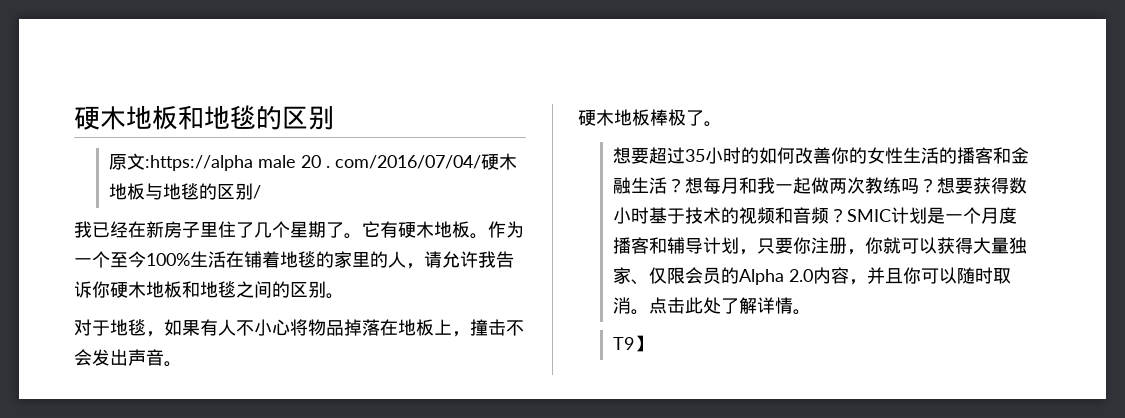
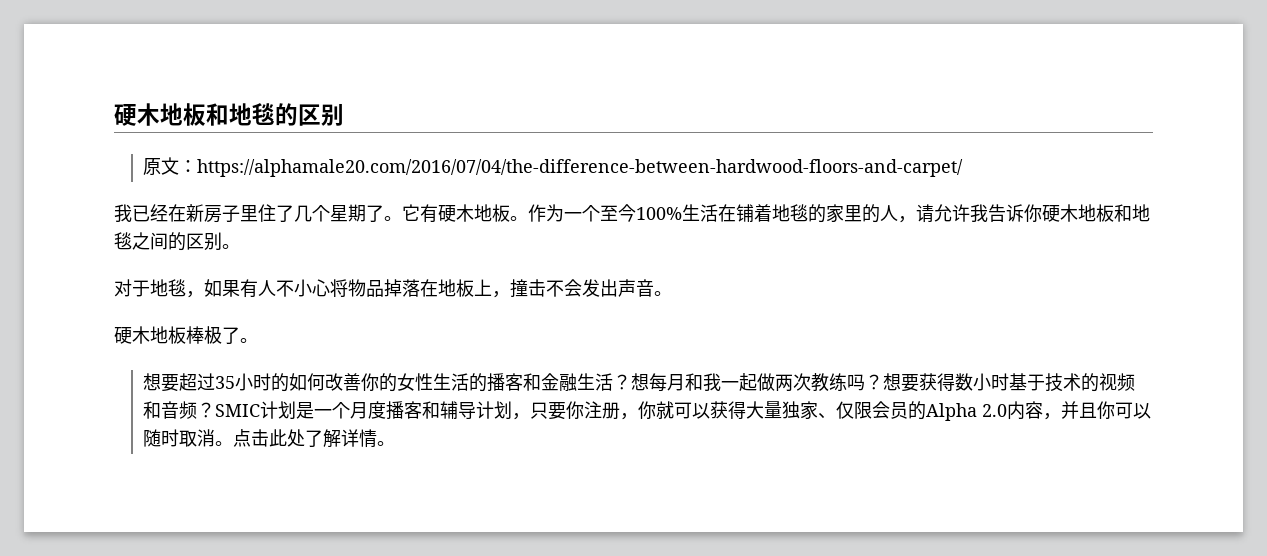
[145,153,518,171] [109,183,262,200] :https://alpha male 20 . com/2016/07/04/硬木地板与地毯的区别/ -> [179,159,964,177] ：https://alphamale20.com/2016/07/04/the-difference-between-hardwood-floors-and-carpet/
[613,335,653,352] // T9】 -> (396, 443) none

